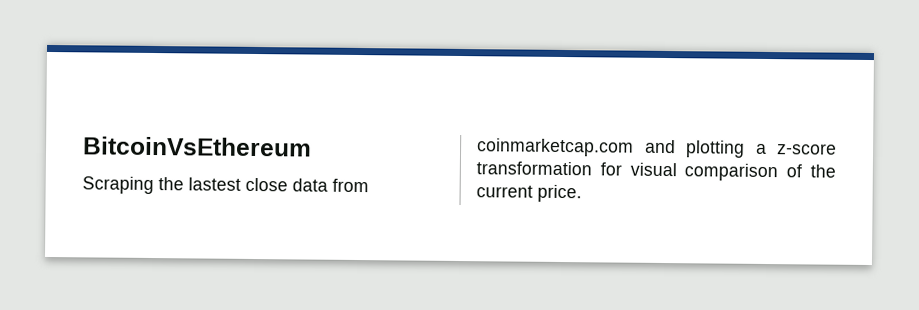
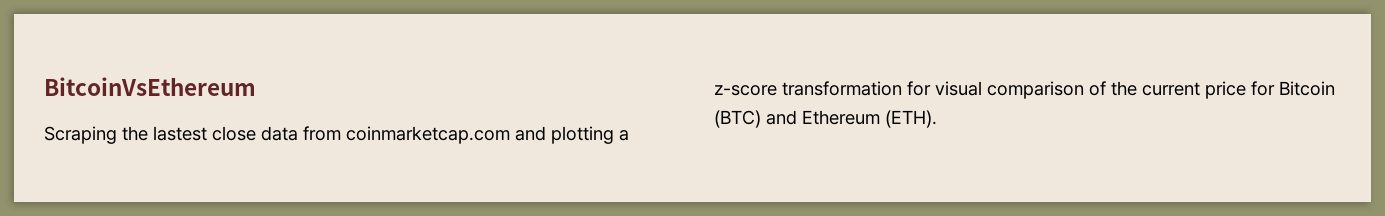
[537,184,582,203] price. -> [1205,81,1335,99] [714,110,937,128] price for Bitcoin (BTC) and Ethereum (ETH).

